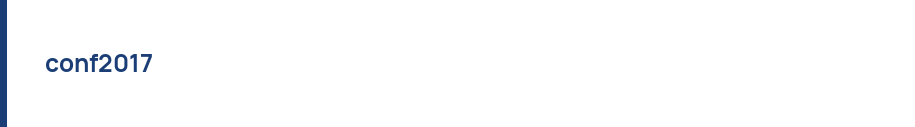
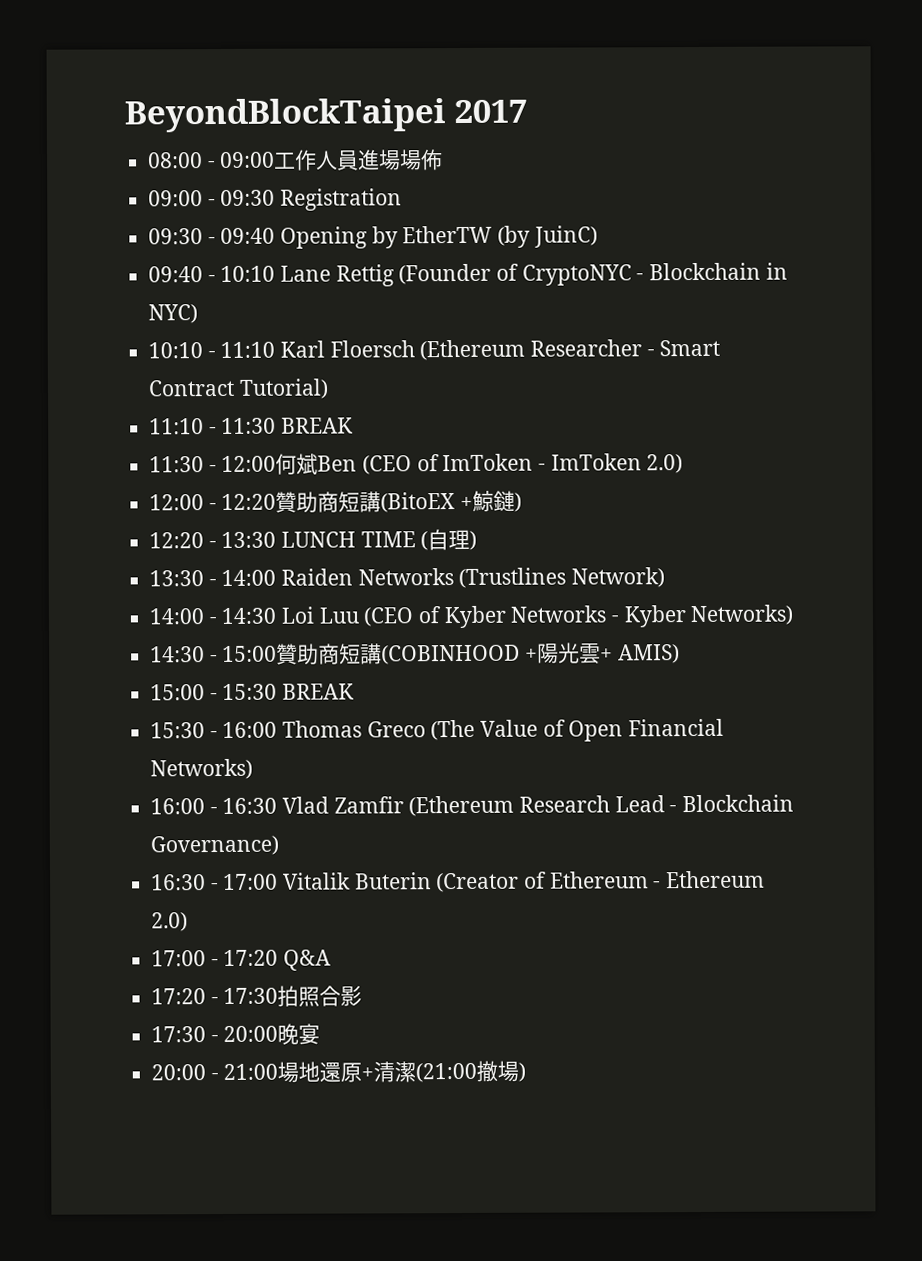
[45,54,153,72] conf2017 -> [124,98,527,133] [147,149,444,171] [148,188,403,211] [148,225,598,249] [148,262,788,287] [148,304,199,324] [148,339,721,361] [148,378,329,399] [149,417,354,435] [149,453,684,475] [149,490,523,513] [149,529,478,551] [149,567,666,589] [149,604,794,629] [150,642,680,665] [150,683,355,701] [150,718,725,742] [150,758,254,780] [150,794,795,817] [150,835,280,856] [151,870,766,893] [151,912,189,932] [151,949,332,971] [151,985,363,1007] [151,1023,321,1045] [151,1060,527,1083] BeyondBlockTaipei 2017 // 08:00 - 09:00工作人員進場場佈 // 09:00 - 09:30 Registration // 09:30 - 09:40 Opening by EtherTW (by JuinC) // 09:40 - 10:10 Lane Rettig (Founder of CryptoNYC - Blockchain in NYC) // 10:10 - 11:10 Karl Floersch (Ethereum Researcher - Smart Contract Tutorial) // 11:10 - 11:30 BREAK // 11:30 - 12:00何斌Ben (CEO of ImToken - ImToken 2.0) // 12:00 - 12:20贊助商短講(BitoEX +鯨鏈) // 12:20 - 13:30 LUNCH TIME (自理) // 13:30 - 14:00 Raiden Networks (Trustlines Network) // 14:00 - 14:30 Loi Luu (CEO of Kyber Networks - Kyber Networks) // 14:30 - 15:00贊助商短講(COBINHOOD +陽光雲+ AMIS) // 15:00 - 15:30 BREAK // 15:30 - 16:00 Thomas Greco (The Value of Open Financial Networks) // 16:00 - 16:30 Vlad Zamfir (Ethereum Research Lead - Blockchain Governance) // 16:30 - 17:00 Vitalik Buterin (Creator of Ethereum - Ethereum 2.0) // 17:00 - 17:20 Q&A // 17:20 - 17:30拍照合影 // 17:30 - 20:00晚宴 // 20:00 - 21:00場地還原+清潔(21:00撤場)

